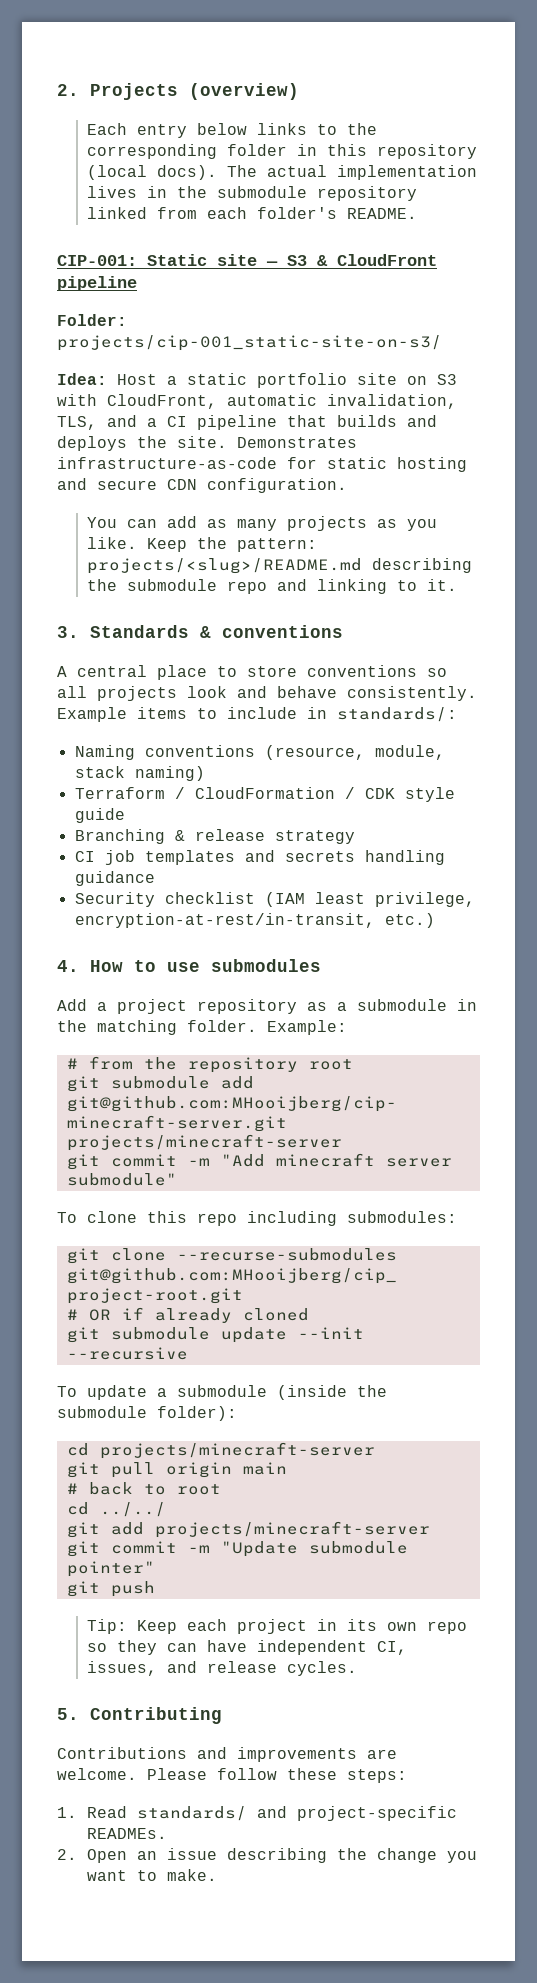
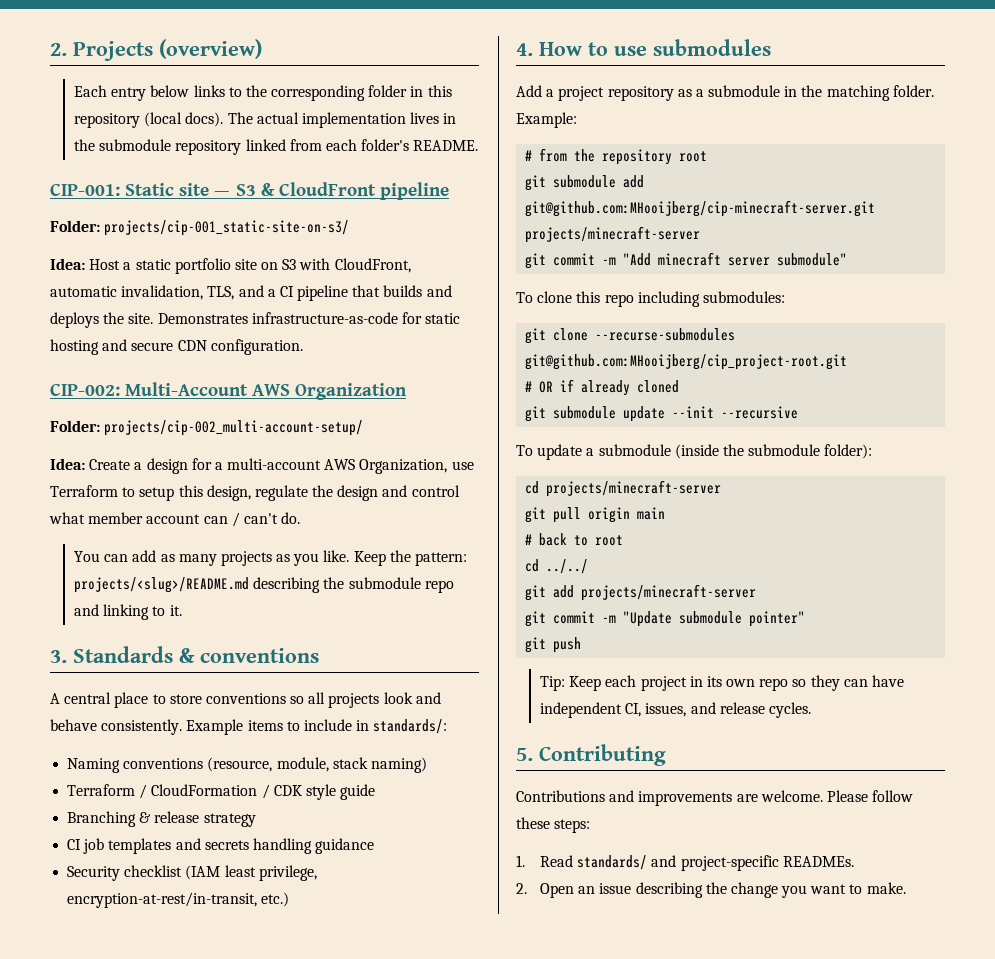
(347, 485) none -> [50,382,408,400] [50,420,364,436] [50,458,474,474] [50,485,460,501] [49,512,301,527] // CIP-002: Multi-Account AWS Organization // Folder: projects/cip-002_multi-account-setup/ // Idea: Create a design for a multi-account AWS Organization, use Terraform to setup this design, regulate the design and control what member account can / can't do.

